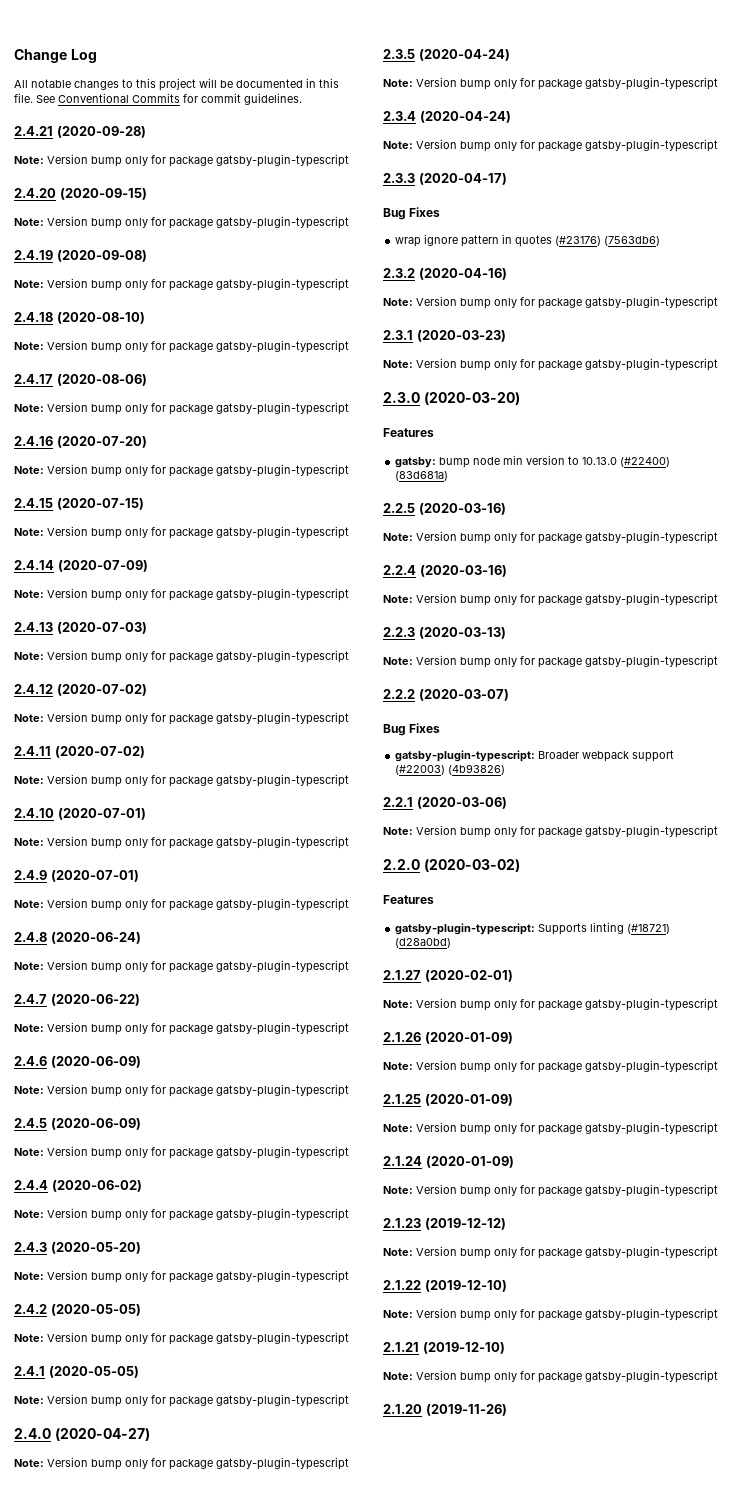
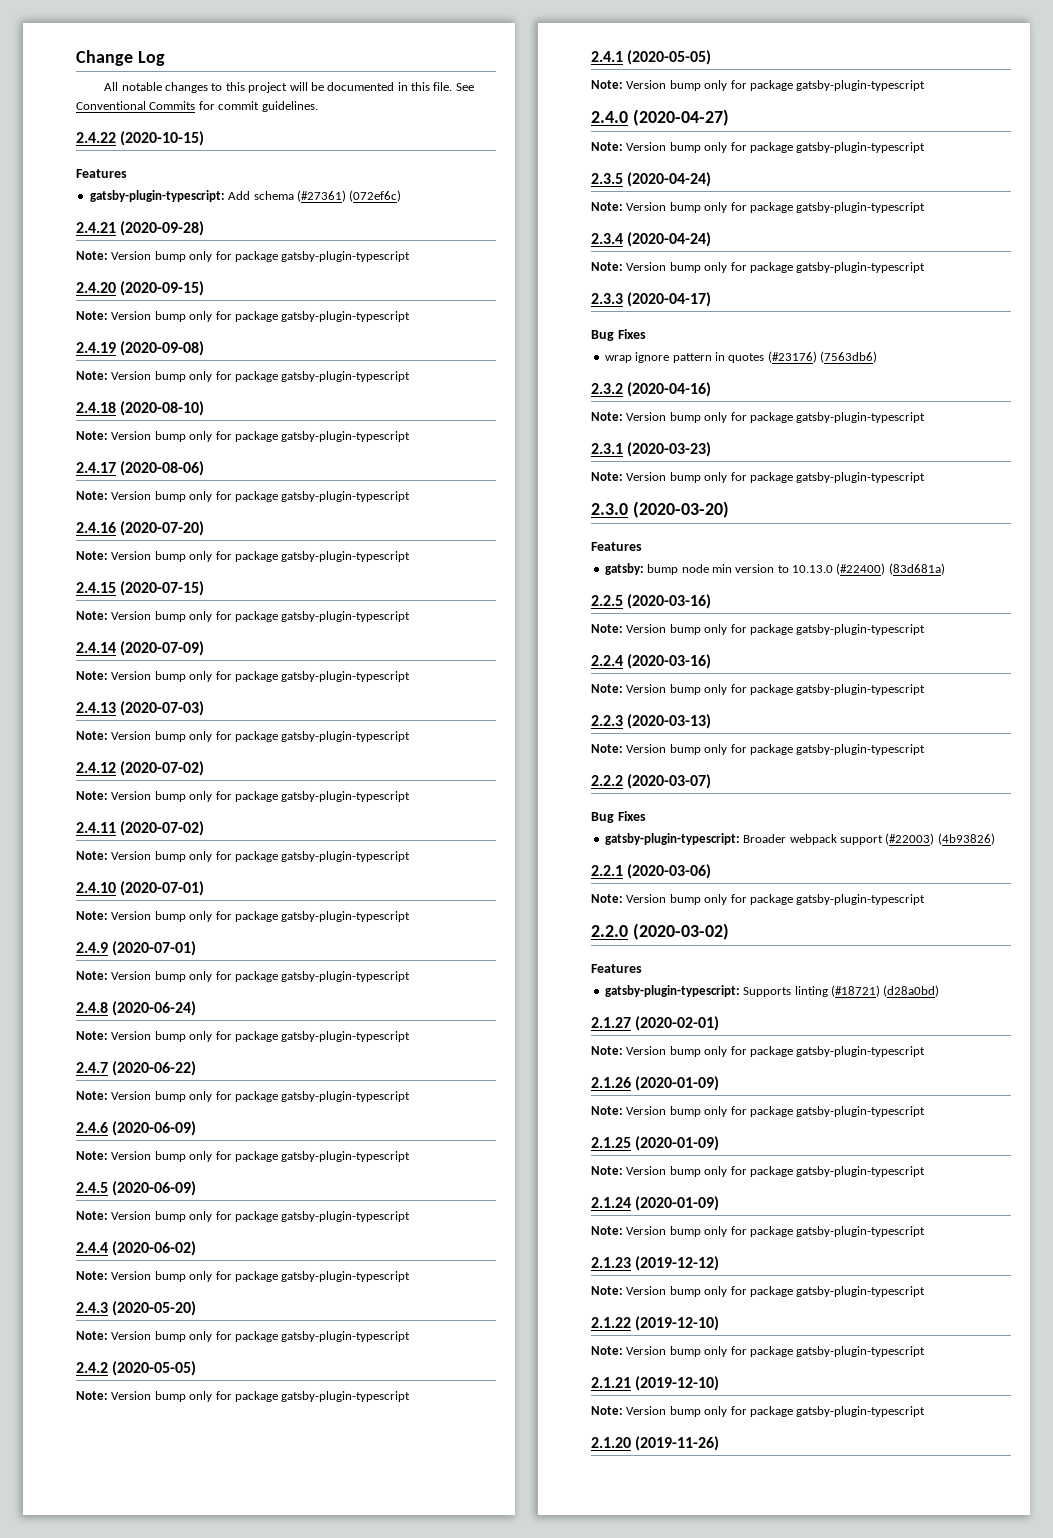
(302, 99) none -> [76,131,205,146] [76,169,127,178] [89,190,402,202] // 2.4.22 (2020-10-15) // Features // gatsby-plugin-typescript: Add schema (#27361) (072ef6c)

